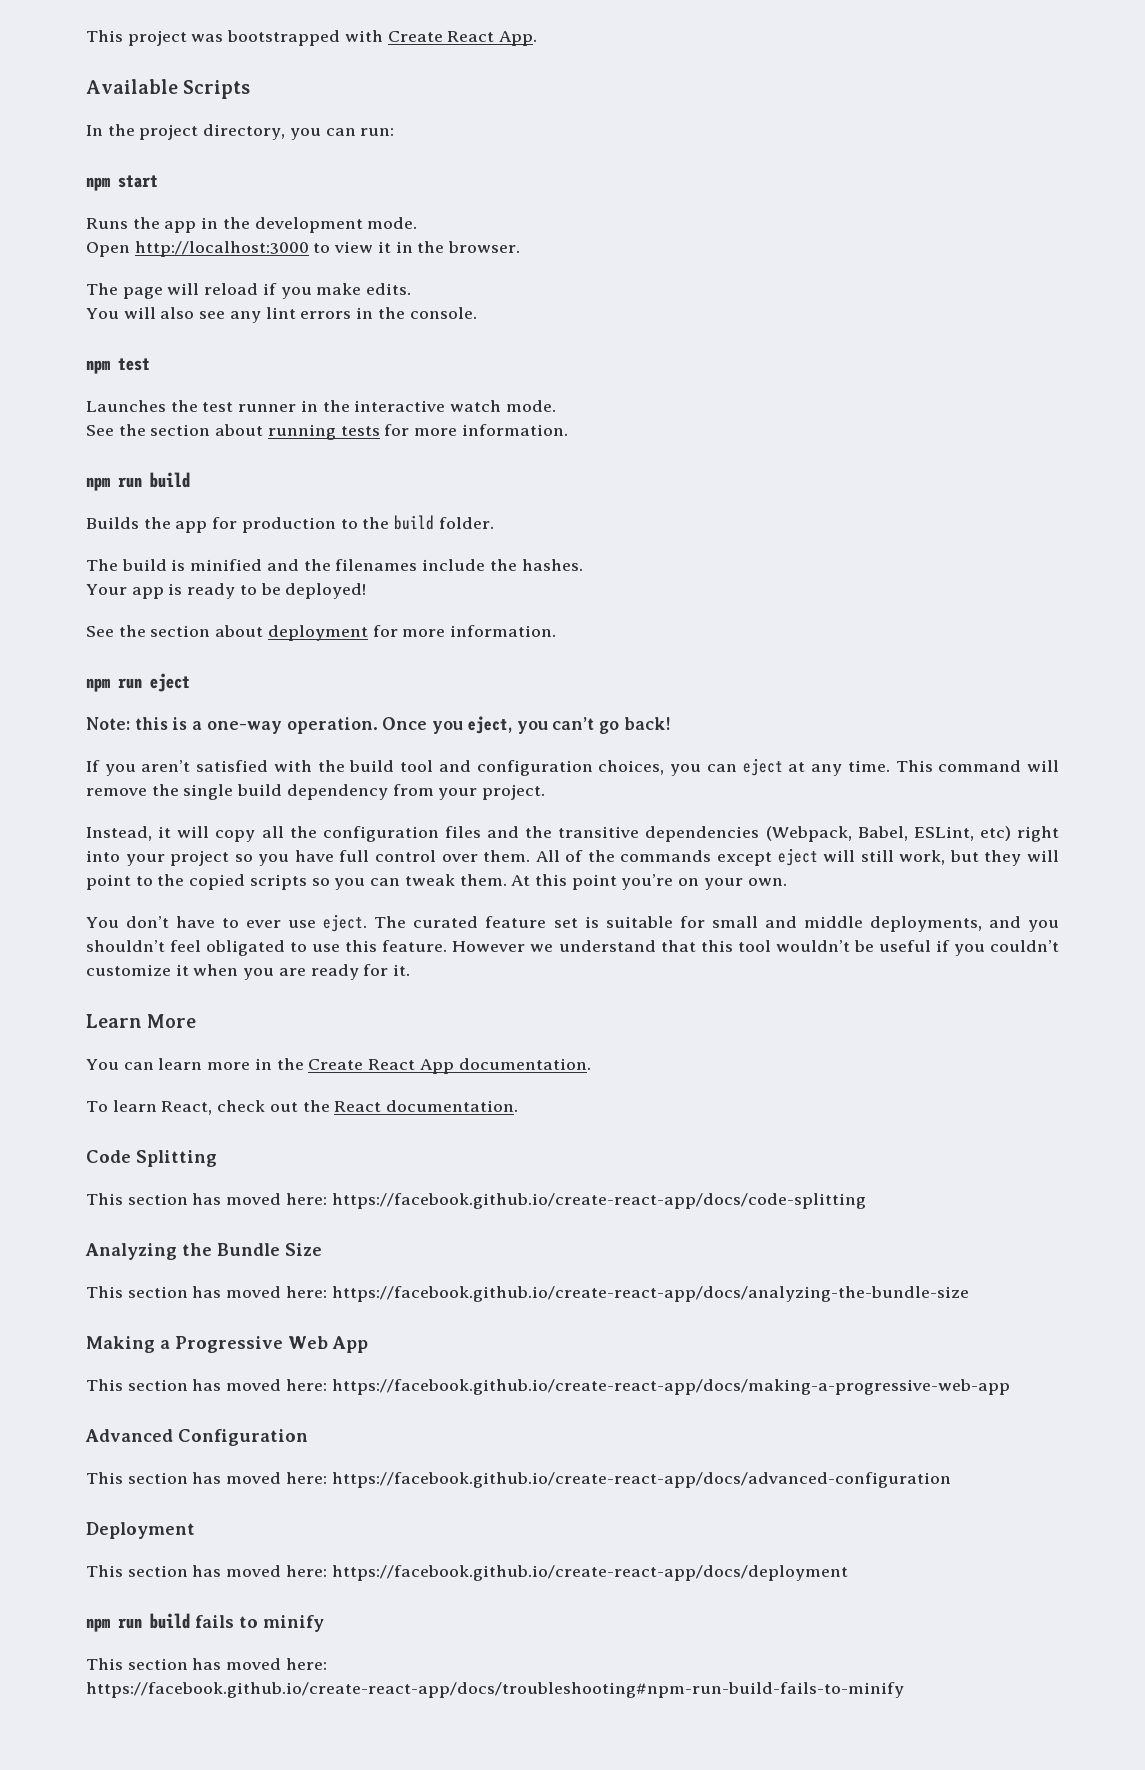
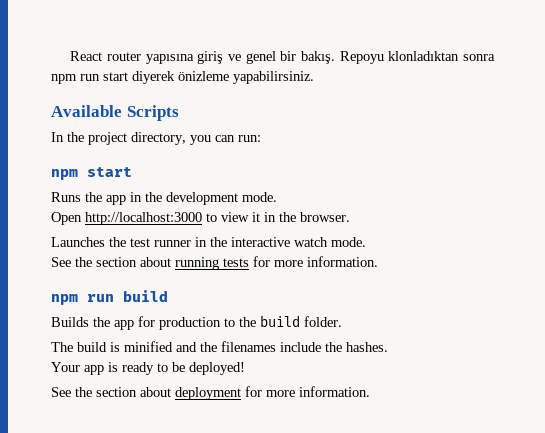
[86,30,538,46] This project was bootstrapped with Create React App. -> [70,51,495,64] [51,71,314,84] React router yapısına giriş ve genel bir bakış. Repoyu klonladıktan sonra npm run start diyerek önizleme yapabilirsiniz.
[86,283,412,299] [86,307,477,323] [86,358,150,374] // The page will reload if you make edits. // You will also see any lint errors in the console. // npm test -> (350, 217) none
[86,673,190,692] [86,716,671,734] [86,758,1059,776] [86,784,546,800] [86,826,1059,842] [86,848,1059,866] [86,874,787,890] [86,914,1060,932] [86,940,1059,956] [86,964,411,980] [86,1014,197,1028] [86,1058,591,1074] [86,1100,519,1115] [86,1150,217,1167] [86,1193,866,1209] [85,1243,322,1260] [86,1286,969,1302] [86,1336,368,1353] [86,1379,1010,1395] [85,1429,308,1446] [86,1472,951,1488] [86,1522,195,1539] [86,1565,848,1581] [86,1613,324,1632] [86,1658,327,1670] [86,1682,904,1698] // npm run eject // Note: this is a one-way operation. Once you eject, you can’t go back! // If you aren’t satisfied with the build tool and configuration choices, you can eject at any time. This command will remove the single build dependency from your project. // Instead, it will copy all the configuration files and the transitive dependencies (Webpack, Babel, ESLint, etc) right into your project so you have full control over them. All of the commands except eject will still work, but they will point to the copied scripts so you can tweak them. At this point you’re on your own. // You don’t have to ever use eject. The curated feature set is suitable for small and middle deployments, and you shouldn’t feel obligated to use this feature. However we understand that this tool wouldn’t be useful if you couldn’t customize it when you are ready for it. // Learn More // You can learn more in the Create React App documentation. // To learn React, check out the React documentation. // Code Splitting // This section has moved here: https://facebook.github.io/create-react-app/docs/code-splitting // Analyzing the Bundle Size // This section has moved here: https://facebook.github.io/create-react-app/docs/analyzing-the-bundle-size // Making a Progressive Web App // This section has moved here: https://facebook.github.io/create-react-app/docs/making-a-progressive-web-app // Advanced Configuration // This section has moved here: https://facebook.github.io/create-react-app/docs/advanced-configuration // Deployment // This section has moved here: https://facebook.github.io/create-react-app/docs/deployment // npm run build fails to minify // This section has moved here: https://facebook.github.io/create-react-app/docs/troubleshooting#npm-run-build-fails-to-minify -> (370, 391) none

